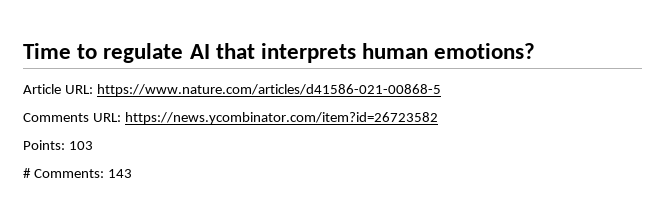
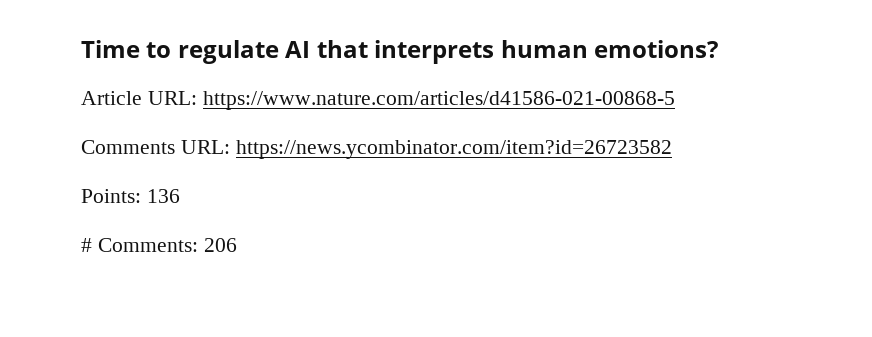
[68,141,93,150] 103 -> [146,189,180,203] 136
[107,169,132,178] 143 -> [203,238,237,252] 206

